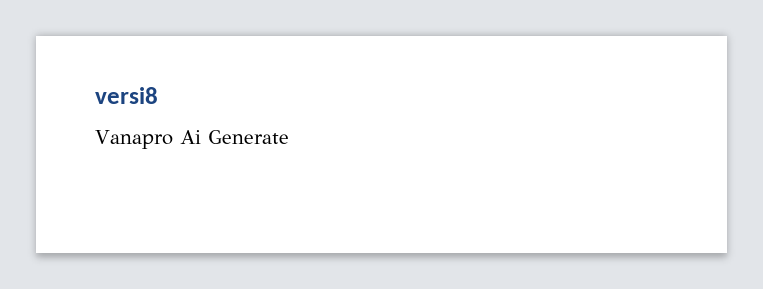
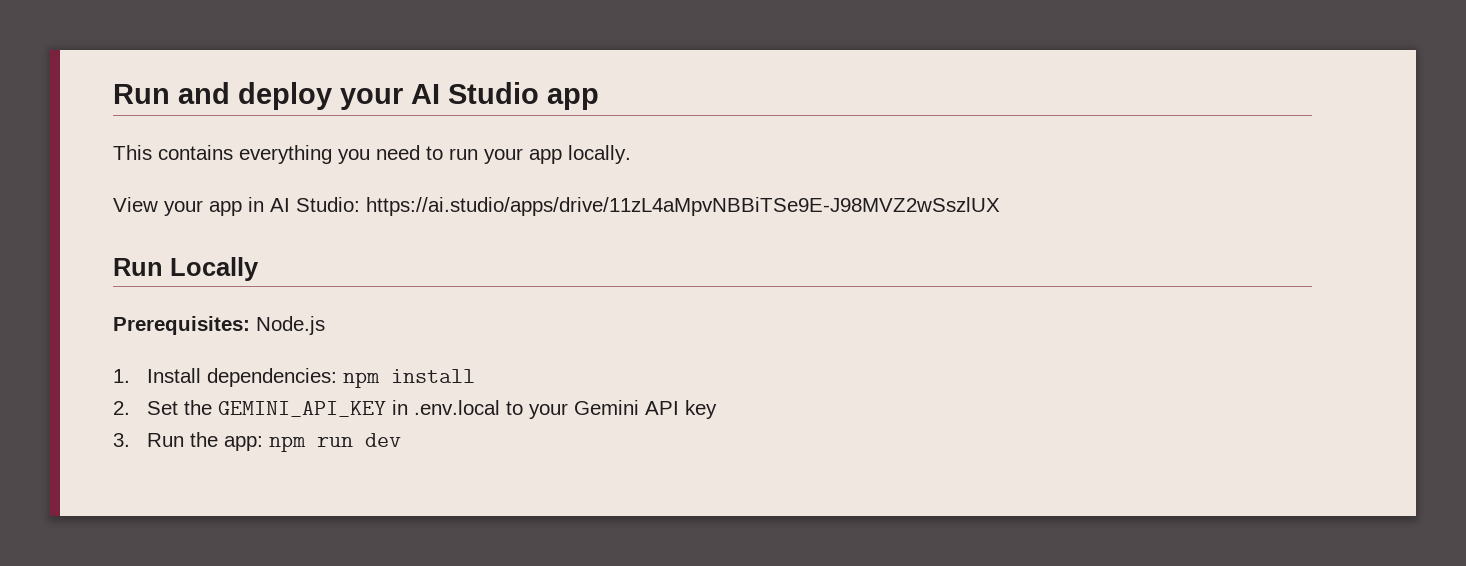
[95,87,158,104] [95,130,289,149] versi8 // Vanapro Ai Generate -> [113,82,599,110] [113,145,631,164] [113,197,1000,216] [113,257,259,281] [113,316,325,335] [113,368,476,388] [113,400,718,419] [113,432,402,452] Run and deploy your AI Studio app // This contains everything you need to run your app locally. // View your app in AI Studio: https://ai.studio/apps/drive/11zL4aMpvNBBiTSe9E-J98MVZ2wSszlUX // Run Locally // Prerequisites: Node.js // 1. Install dependencies: npm install // 2. Set the GEMINI_API_KEY in .env.local to your Gemini API key // 3. Run the app: npm run dev

